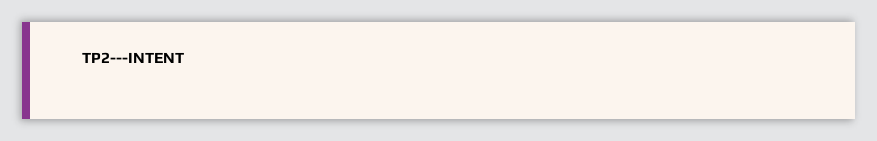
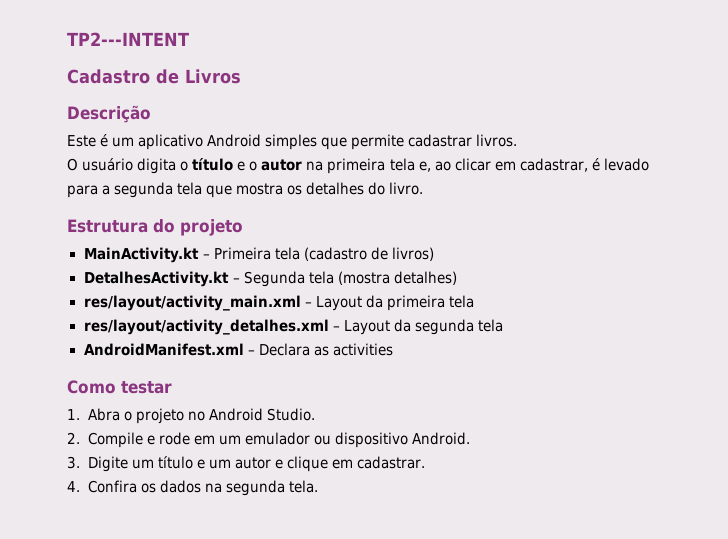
(184, 57) none -> [67,69,241,84] [67,105,151,123] [67,134,518,150] [67,158,649,174] [67,182,424,198] [67,219,243,236] [83,247,434,263] [83,271,457,287] [83,295,474,311] [83,319,503,335] [83,343,393,356] [67,380,172,394] [67,408,315,424] [67,432,470,448] [67,456,425,472] [67,480,318,496] // Cadastro de Livros // Descrição // Este é um aplicativo Android simples que permite cadastrar livros. // O usuário digita o título e o autor na primeira tela e, ao clicar em cadastrar, é levado para a segunda tela que mostra os detalhes do livro. // Estrutura do projeto // MainActivity.kt – Primeira tela (cadastro de livros) // DetalhesActivity.kt – Segunda tela (mostra detalhes) // res/layout/activity_main.xml – Layout da primeira tela // res/layout/activity_detalhes.xml – Layout da segunda tela // AndroidManifest.xml – Declara as activities // Como testar // 1. Abra o projeto no Android Studio. // 2. Compile e rode em um emulador ou dispositivo Android. // 3. Digite um título e um autor e clique em cadastrar. // 4. Confira os dados na segunda tela.

